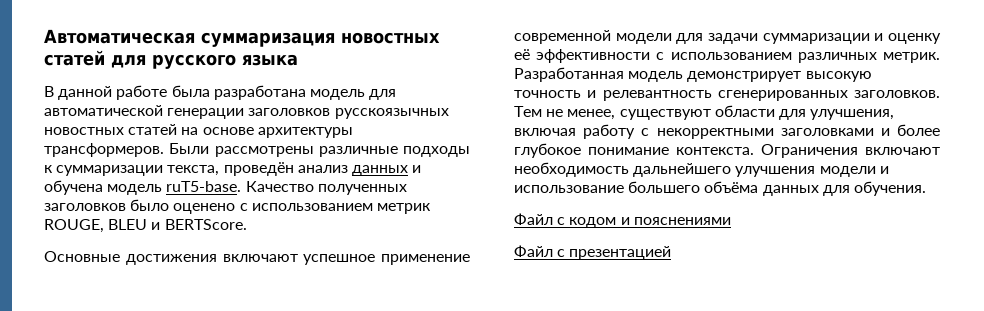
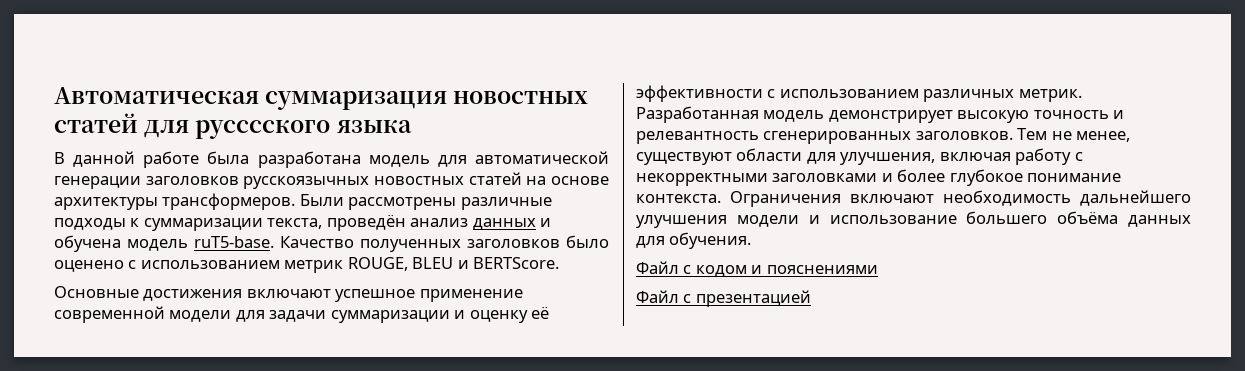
[152,54,236,69] русского -> [195,120,331,139] русссского

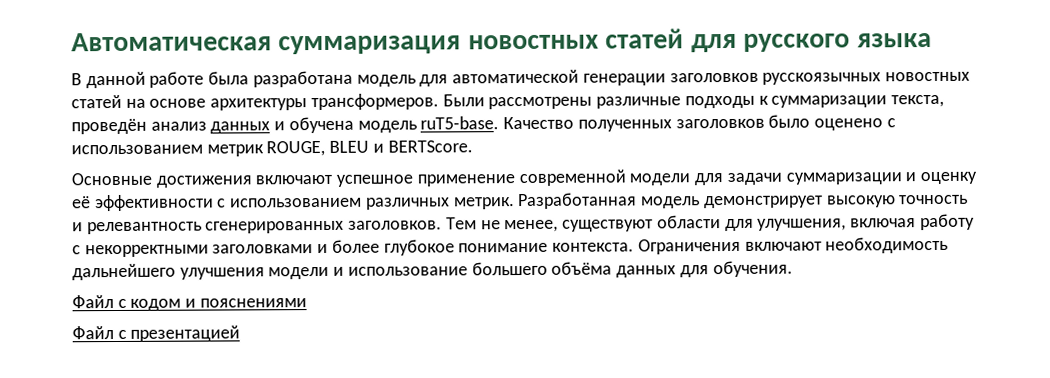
[195,120,331,139] русссского -> [743,33,851,52] русского

